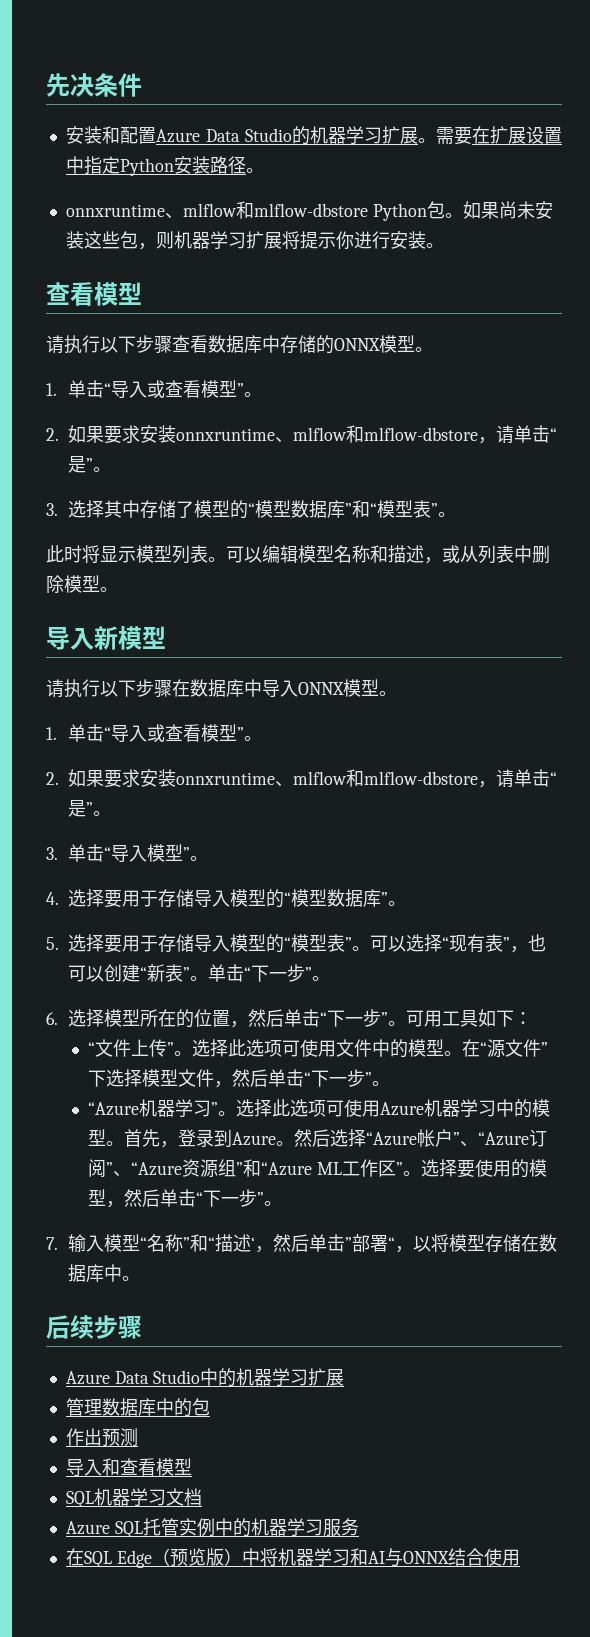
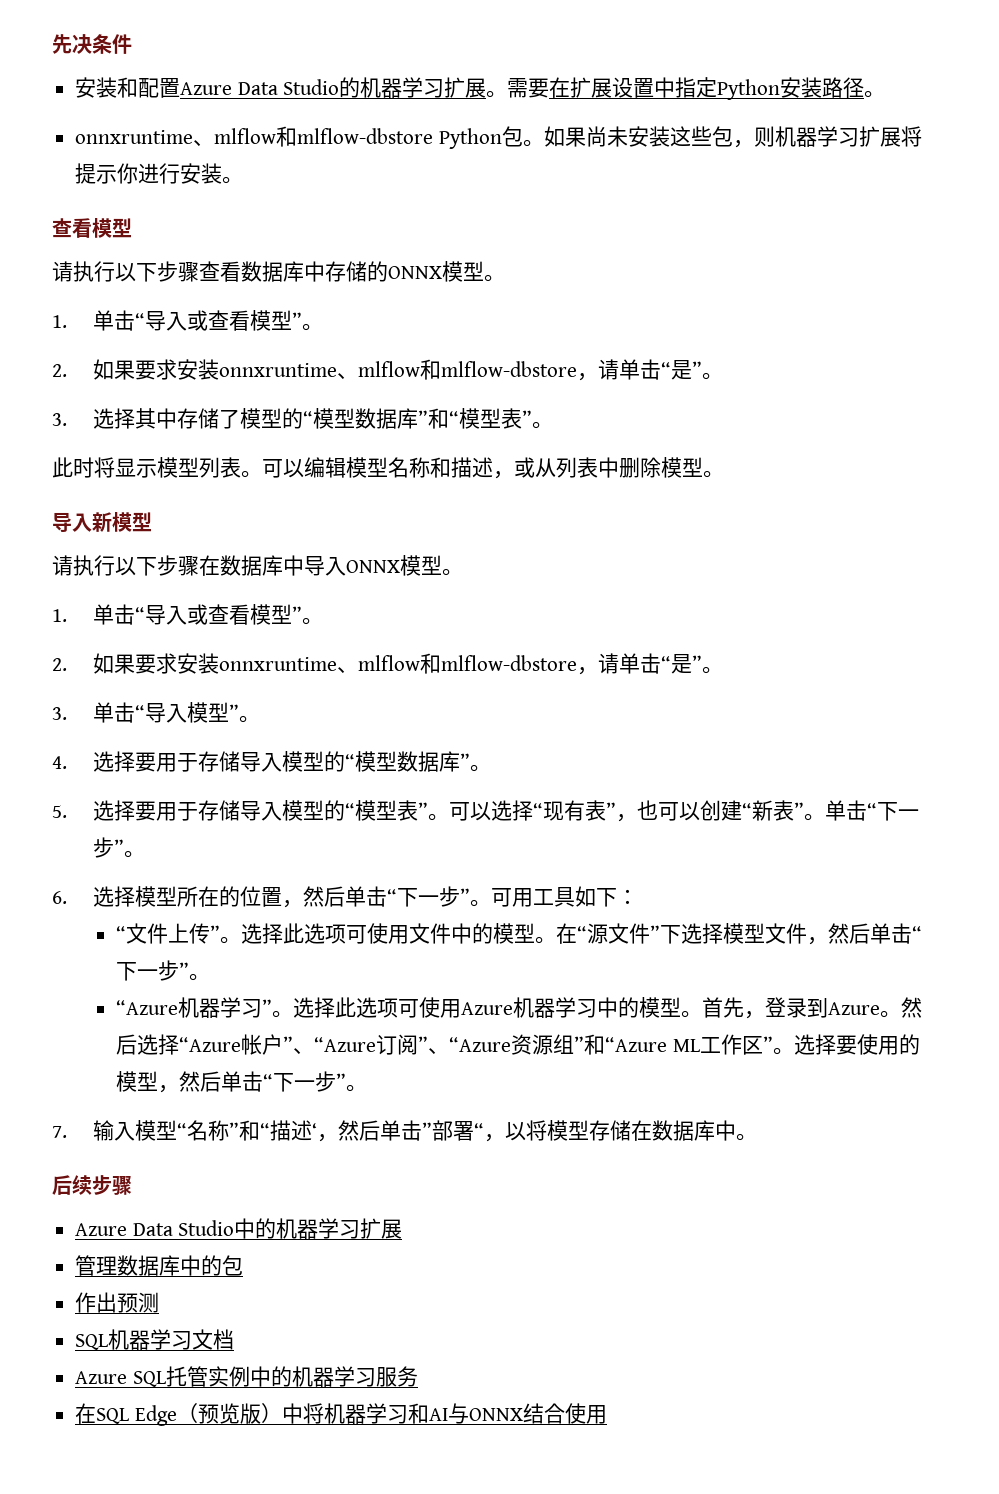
[65,1458,192,1476] // 导入和查看模型 -> (160, 1302) none

